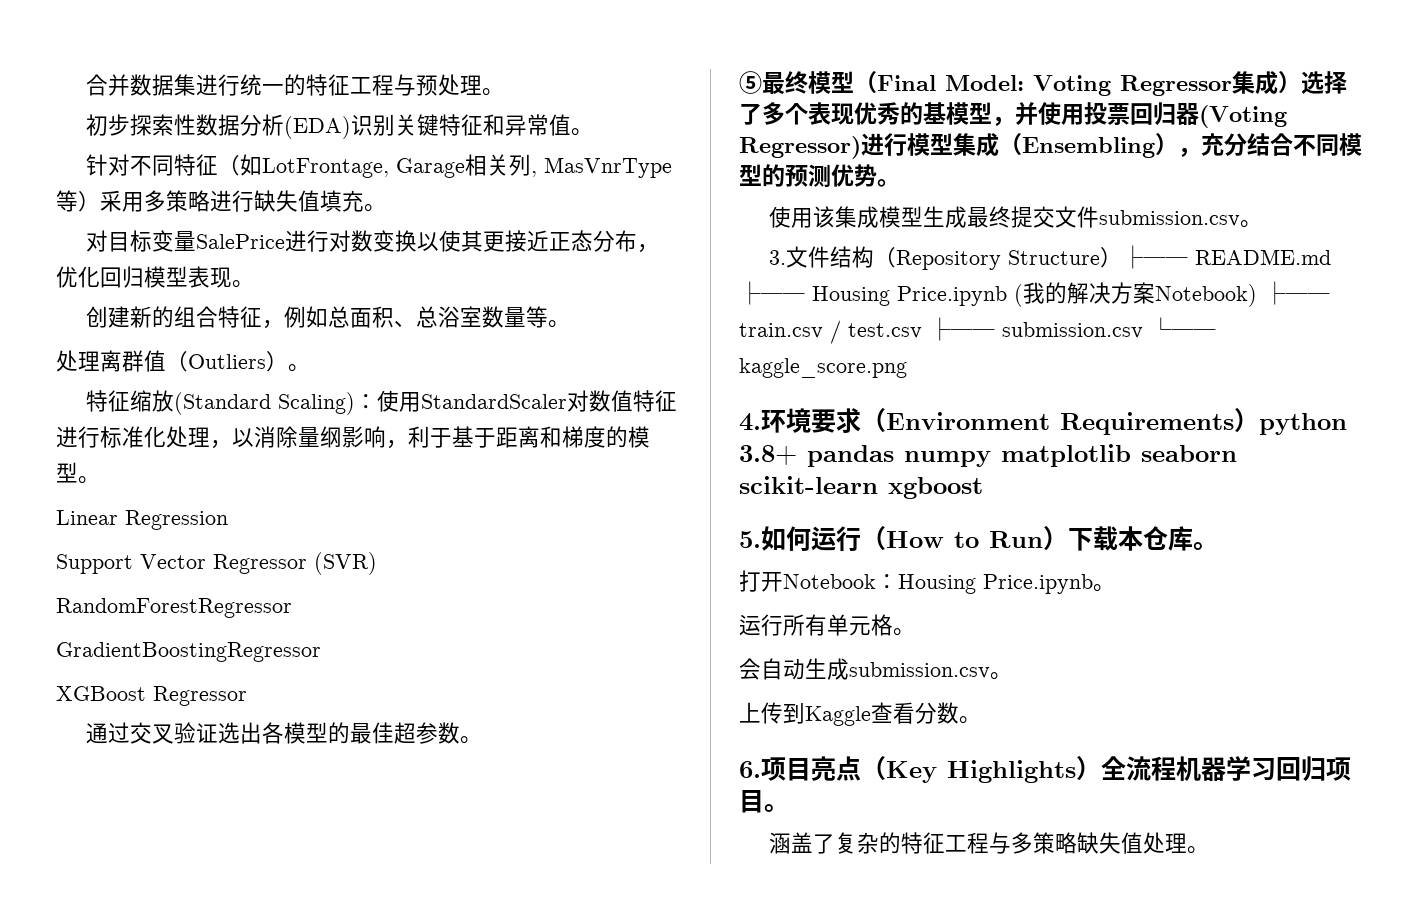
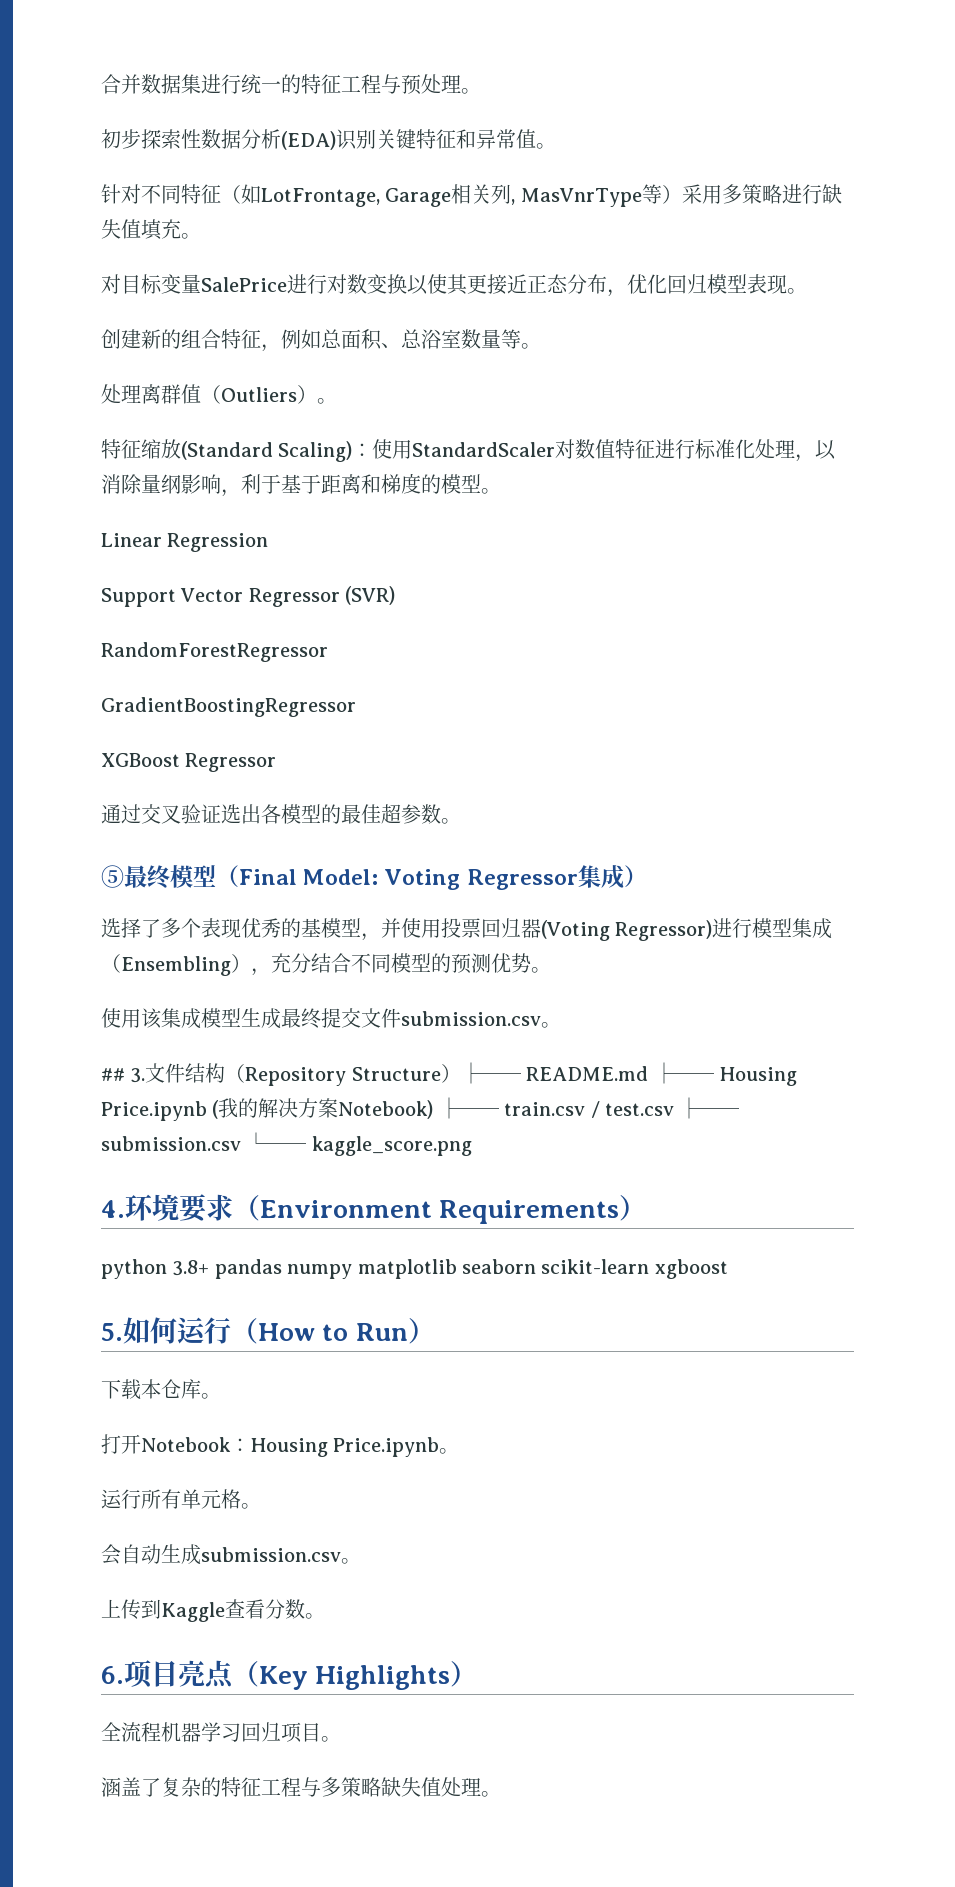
(1301, 82) none -> (647, 876) //
(1263, 224) none -> [101,1068,125,1081] ##
(1259, 420) none -> (647, 1208) //
(1068, 538) none -> (435, 1331) //
(1101, 768) none -> (478, 1674) //

